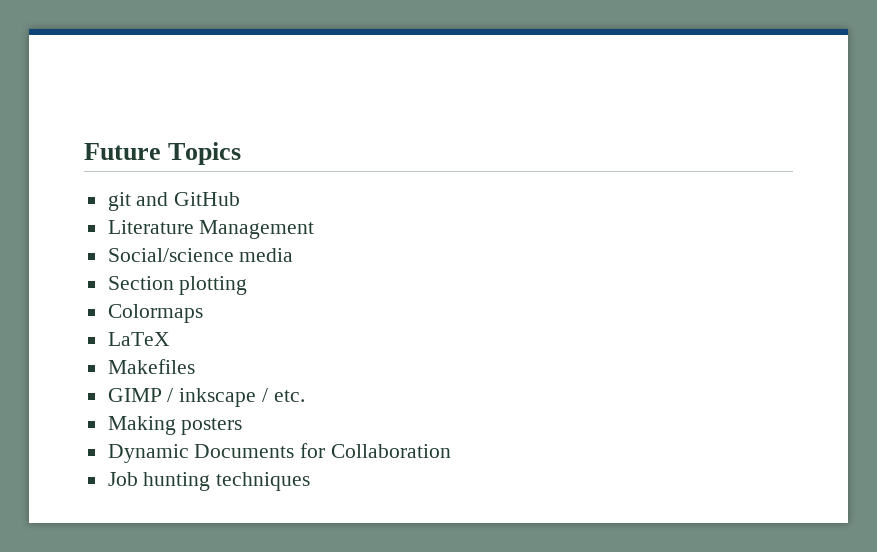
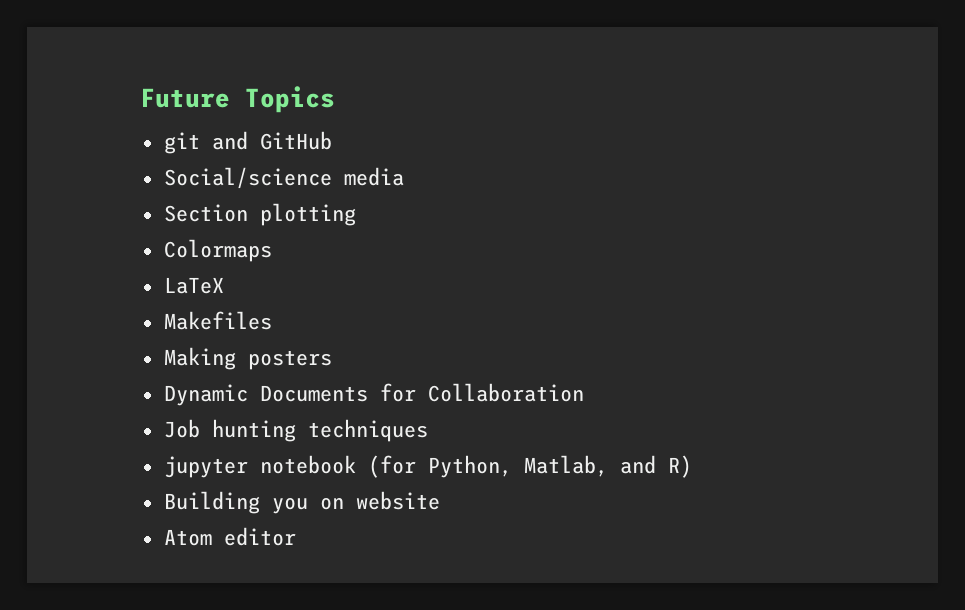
[107,220,315,239] // Literature Management -> (332, 140) none
[107,388,305,407] // GIMP / inkscape / etc. -> (272, 320) none
(311, 481) none -> [163,455,692,478] [163,491,440,514] [163,527,296,546] // jupyter notebook (for Python, Matlab, and R) // Building you on website // Atom editor

